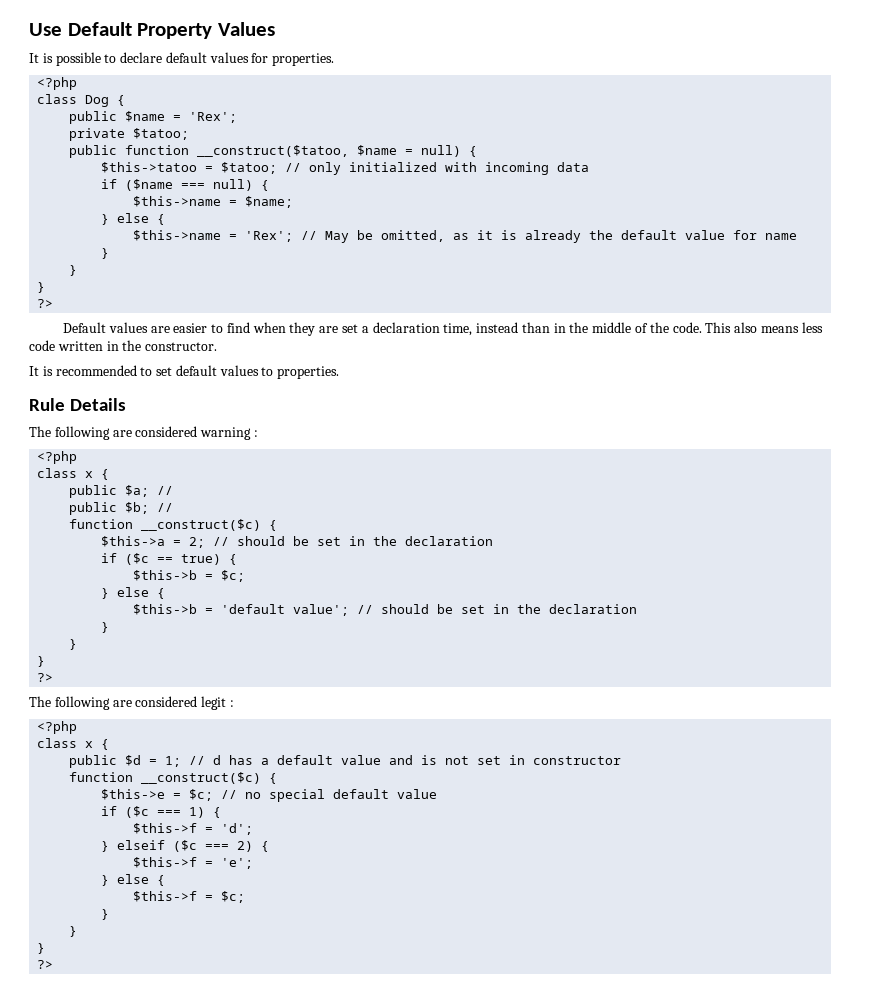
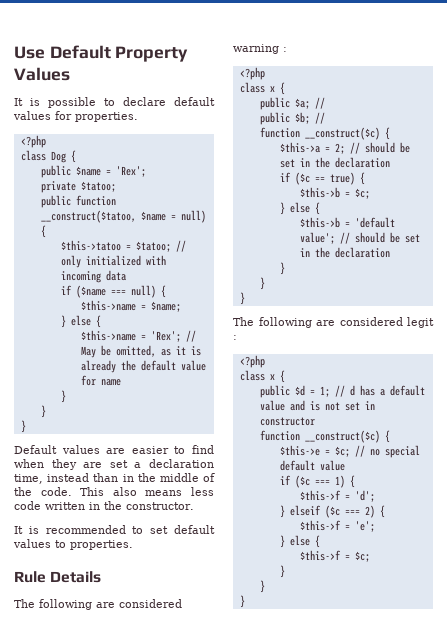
[37,299,54,308] // ?> -> (26, 426) none
[37,673,54,682] // ?> -> (245, 298) none
[37,960,54,969] // ?> -> (245, 601) none

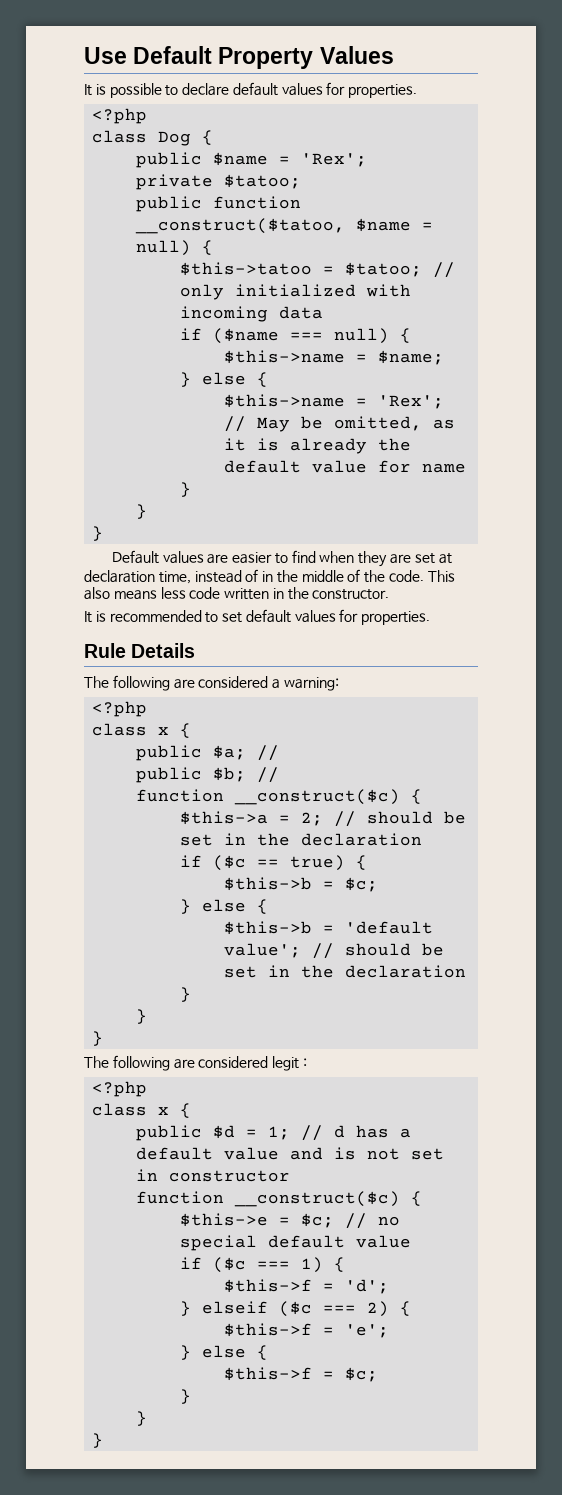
[134,462,142,468] a -> [438,553,452,564] at
[93,473,119,482] than -> [245,569,259,582] of
[55,540,66,548] to -> [339,609,359,622] for
[233,44,287,54] warning : -> [272,677,339,691] a warning:

